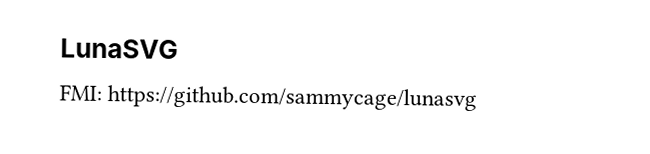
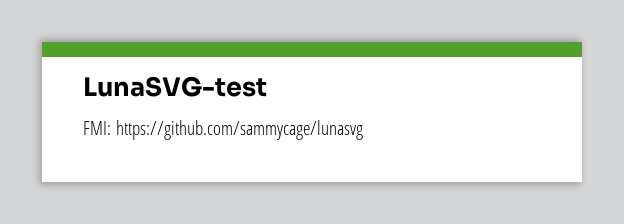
[60,38,179,60] LunaSVG -> [83,76,267,97] LunaSVG-test

